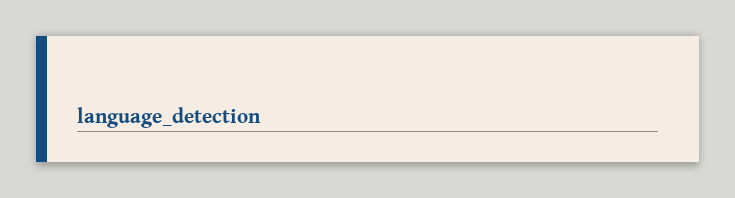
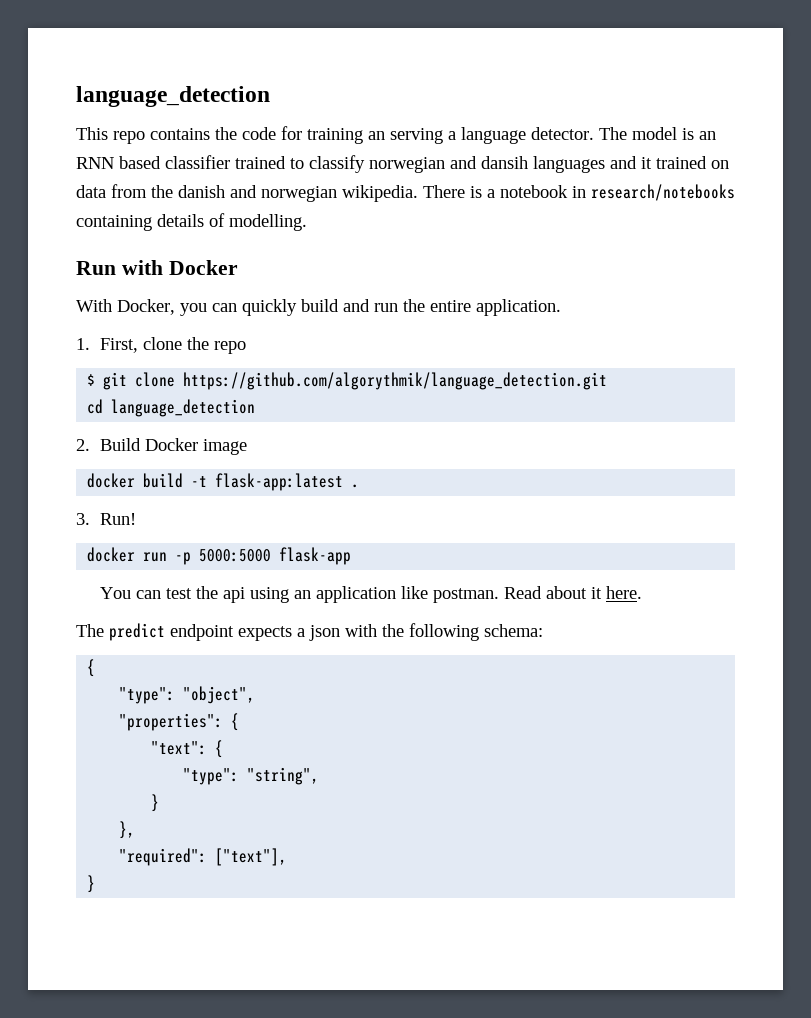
[77,107,261,128] language_detection -> [76,86,270,107] [76,126,716,144] [76,155,729,173] [76,184,735,202] [76,213,307,231] [76,260,238,275] [76,299,561,316] [76,337,246,354] [87,372,608,390] [87,399,256,417] [76,438,247,455] [87,473,360,491] [76,513,136,525] [87,547,352,565] [99,586,642,603] [76,623,543,641] [87,659,96,677] [119,686,256,704] [119,713,240,731] [151,740,224,758] [183,767,320,785] [151,794,160,812] [119,821,136,839] [119,848,288,866] [87,875,96,893] language_detection // This repo contains the code for training an serving a language detector. The model is an RNN based classifier trained to classify norwegian and dansih languages and it trained on data from the danish and norwegian wikipedia. There is a notebook in research/notebooks containing details of modelling. // Run with Docker // With Docker, you can quickly build and run the entire application. // 1. First, clone the repo // $ git clone https://github.com/algorythmik/language_detection.git // cd language_detection // 2. Build Docker image // docker build -t flask-app:latest . // 3. Run! // docker run -p 5000:5000 flask-app // You can test the api using an application like postman. Read about it here. // The predict endpoint expects a json with the following schema: // { // "type": "object", // "properties": { // "text": { // "type": "string", // } // }, // "required": ["text"], // }

